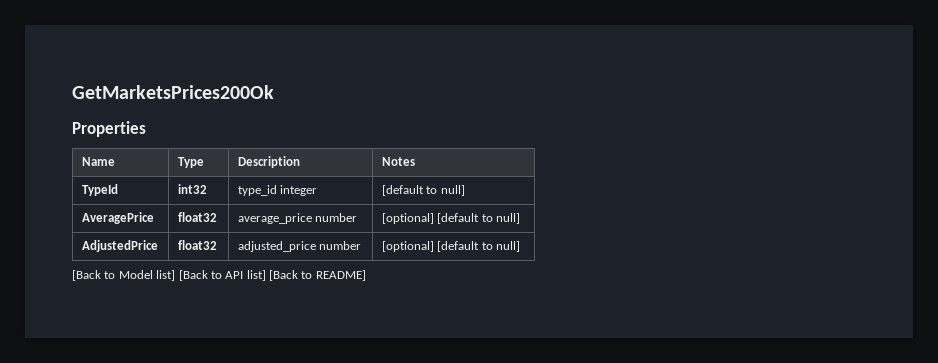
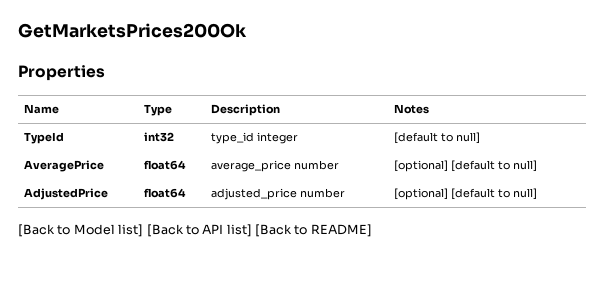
[177,212,217,222] float32 -> [144,160,187,170] float64
[177,240,217,250] float32 -> [144,188,187,198] float64

